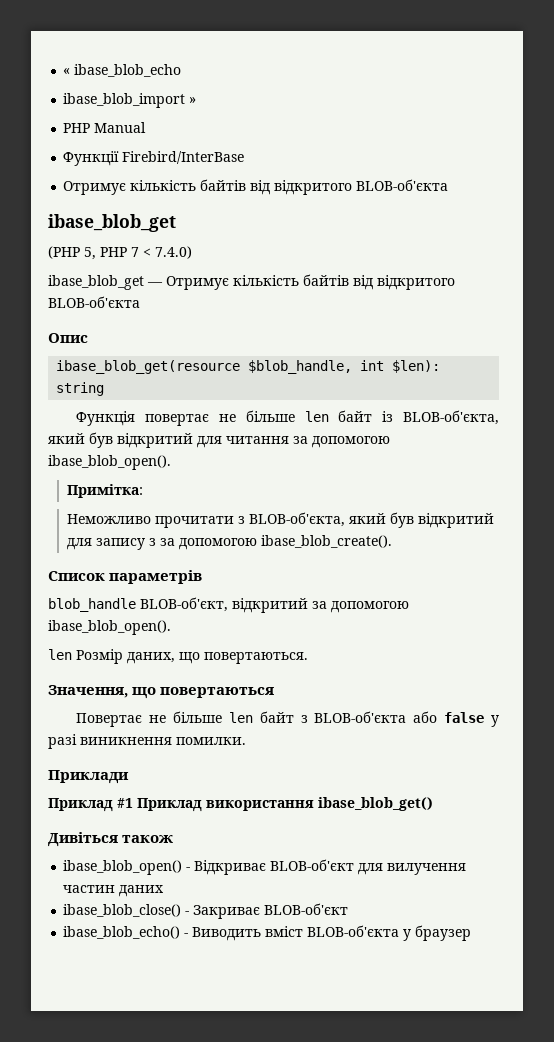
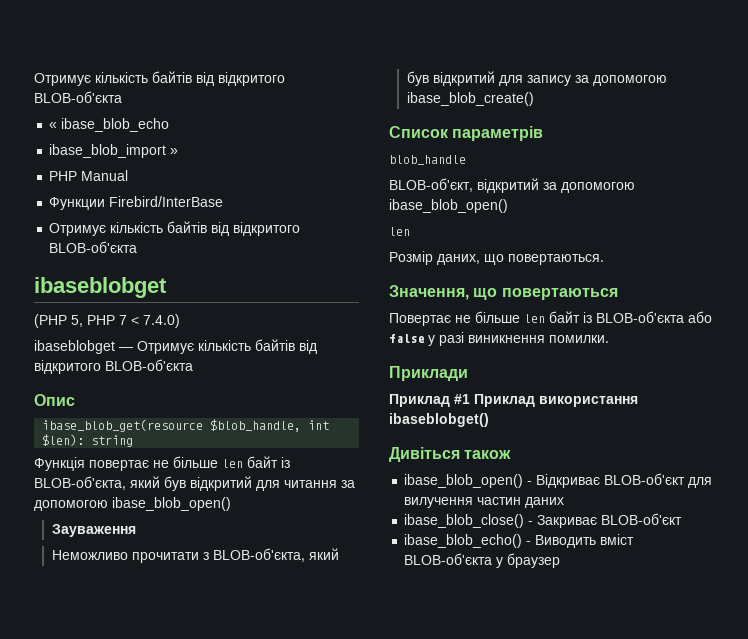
(63, 71) none -> [34,71,285,86] [34,91,122,103] Отримує кількість байтів від відкритого BLOB-об'єкта //
[63,151,120,166] Функції -> [49,197,106,210] Функции
[48,214,176,232] ibase_blob_get -> [34,277,167,298] ibaseblobget
[48,275,144,290] ibase_blob_get -> [34,340,115,354] ibaseblobget
[48,455,171,470] [66,484,143,498] ibase_blob_open(). // Примітка: -> [112,497,231,511] [52,524,137,537] ibase_blob_open() // Зауваження
[148,535,392,550] з за допомогою ibase_blob_create(). -> [575,75,668,86] [407,92,535,106] за допомогою ibase_blob_create()
(136, 605) none -> (466, 160) //
[48,620,171,635] [48,649,72,660] ibase_blob_open(). // len -> [389,199,508,213] [389,227,410,236] ibase_blob_open() // len //
[300,715,308,723] з -> [583,312,592,323] із
[318,797,433,811] ibase_blob_get() -> [389,413,489,427] ibaseblobget()

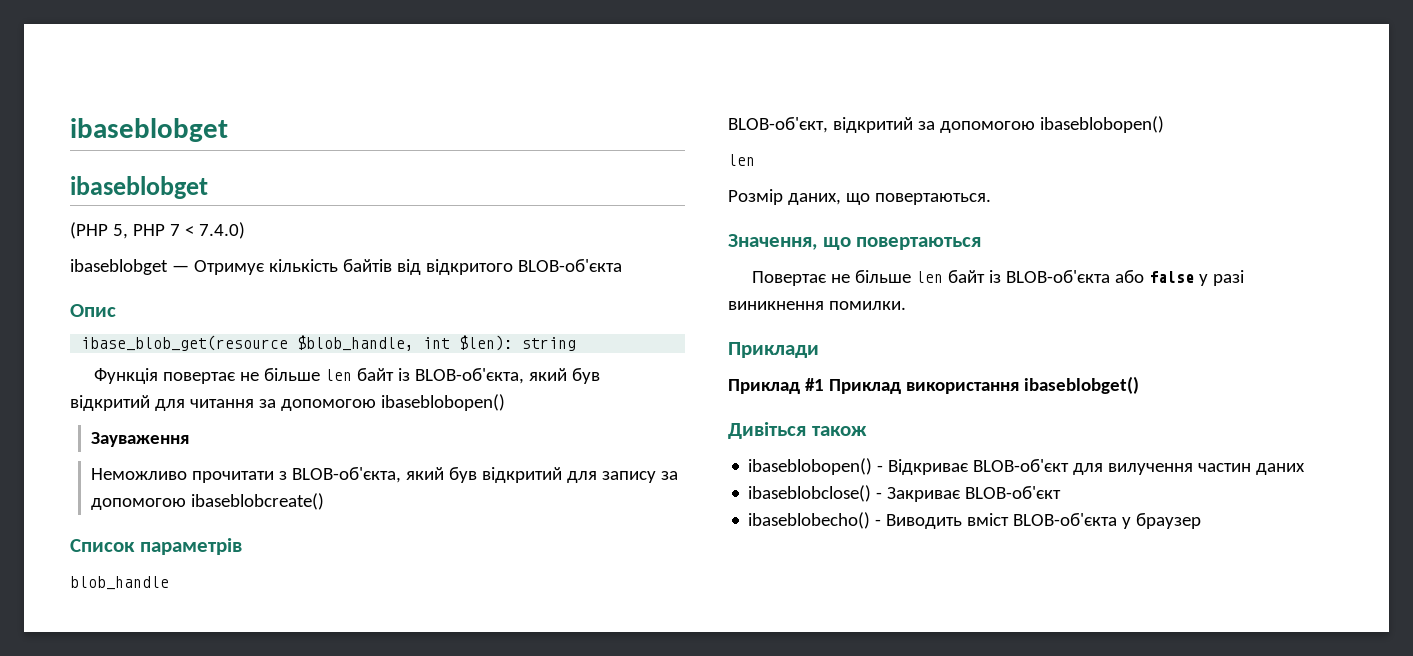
[34,71,285,86] [34,91,122,103] [49,118,170,132] [49,144,179,158] [49,170,129,181] [49,196,224,210] [49,221,301,236] [49,241,138,253] Отримує кількість байтів від відкритого BLOB-об'єкта // « ibase_blob_echo // ibase_blob_import » // PHP Manual // Функции Firebird/InterBase // Отримує кількість байтів від відкритого BLOB-об'єкта -> [70,118,228,142] ibaseblobget
[112,497,231,511] ibase_blob_open() -> [380,394,505,411] ibaseblobopen()
[407,92,535,106] ibase_blob_create() -> [190,493,324,510] ibaseblobcreate()
[389,199,508,213] ibase_blob_open() -> [1039,116,1164,133] ibaseblobopen()
[404,474,524,488] ibase_blob_open() -> [748,458,873,475] ibaseblobopen()
[404,514,525,528] ibase_blob_close() -> [748,485,872,502] ibaseblobclose()
[404,534,523,548] ibase_blob_echo() -> [748,512,871,529] ibaseblobecho()

